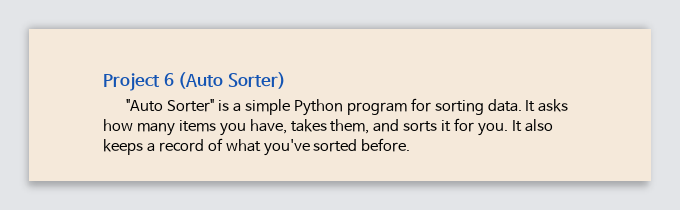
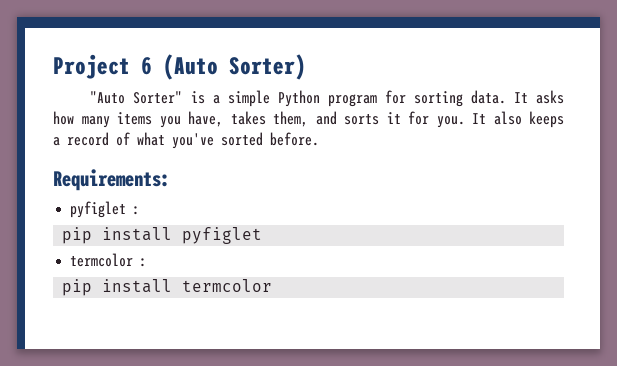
(411, 145) none -> [53,169,170,191] [70,201,141,218] [62,227,263,244] [70,253,148,267] [62,279,273,296] // Requirements: // pyfiglet : // pip install pyfiglet // termcolor : // pip install termcolor

